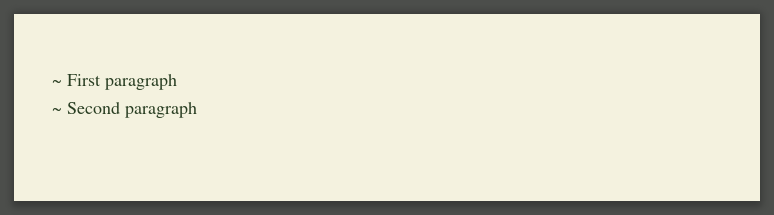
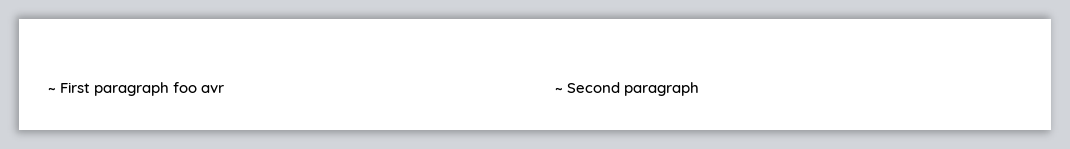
(177, 82) none -> [173,82,225,93] foo avr

